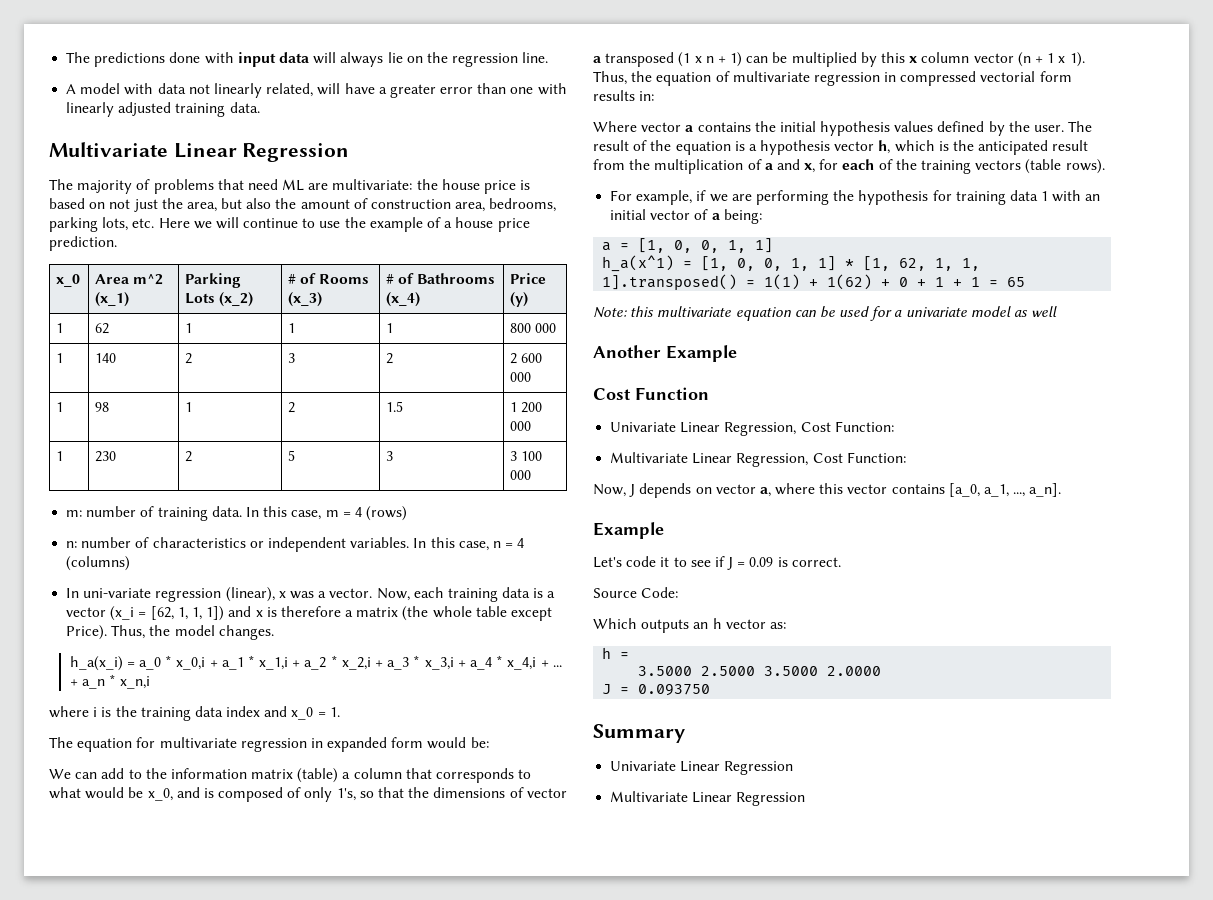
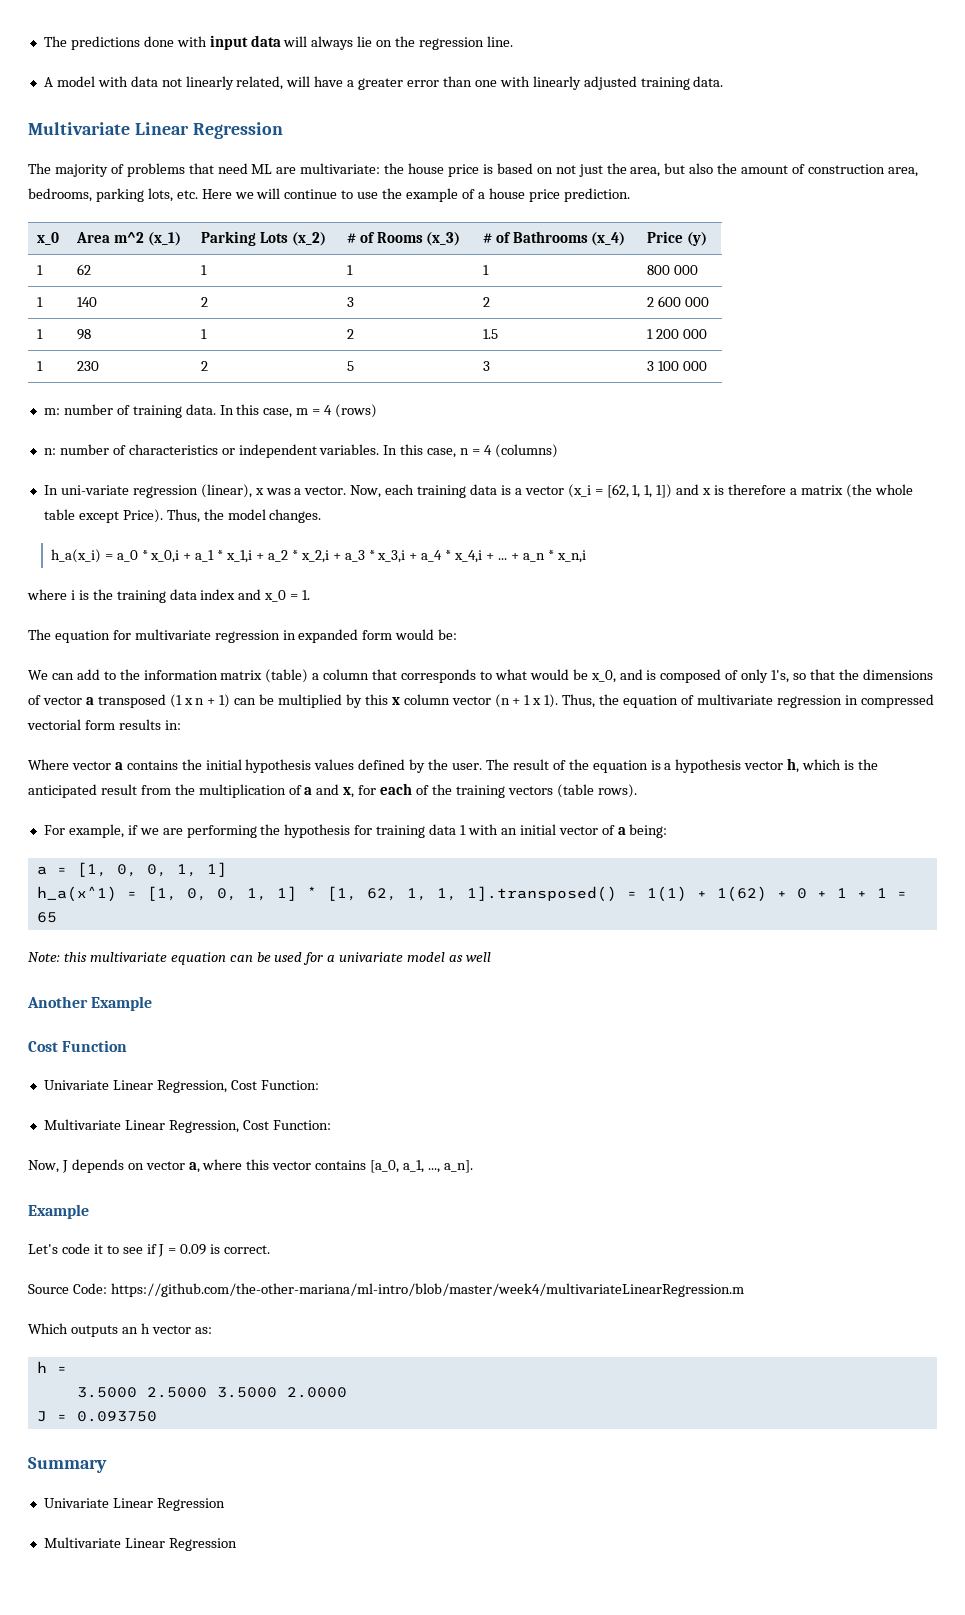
(679, 592) none -> [110,1283,744,1297] https://github.com/the-other-mariana/ml-intro/blob/master/week4/multivariateLinearRegression.m

